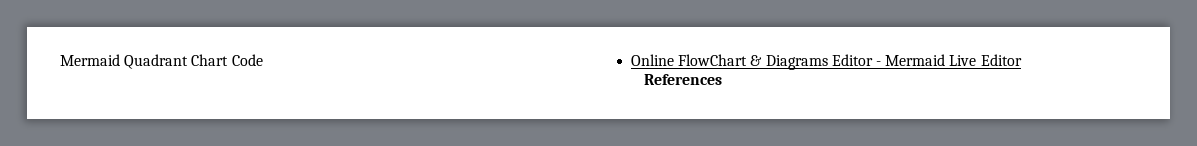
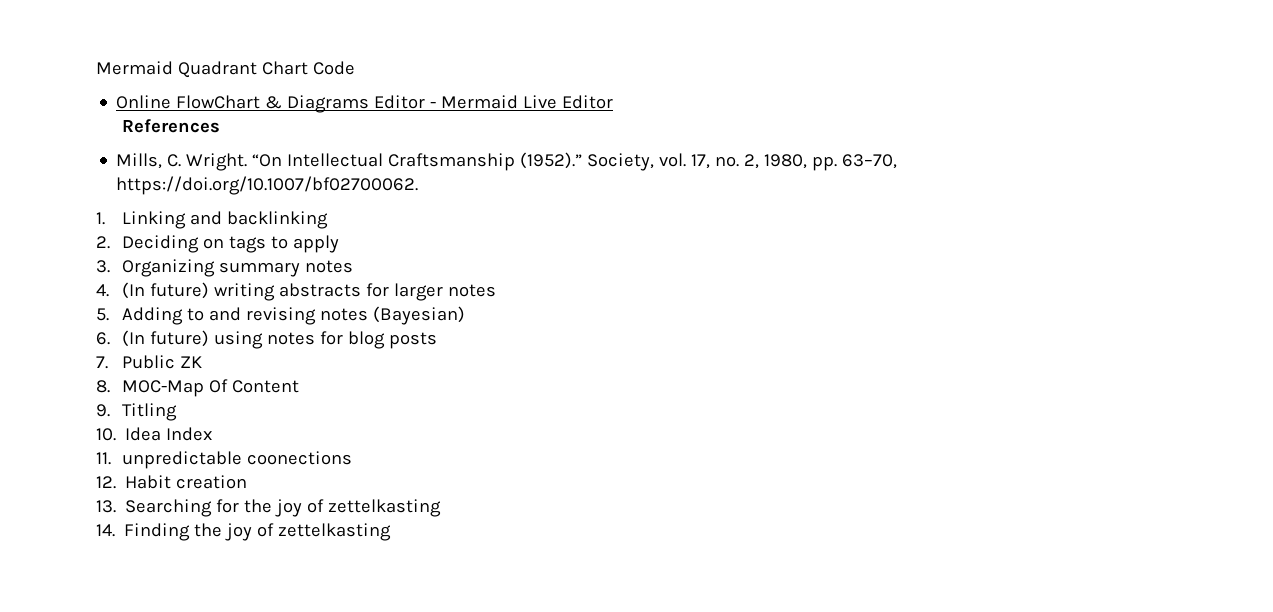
(722, 79) none -> [116,152,898,171] [116,176,419,195] [96,211,329,229] [96,235,339,253] [96,259,354,277] [96,282,496,301] [96,306,465,325] [96,330,437,349] [96,355,203,369] [96,379,300,397] [96,403,178,421] [96,427,213,441] [96,451,353,469] [96,475,248,489] [96,499,442,517] [96,523,392,541] // Mills, C. Wright. “On Intellectual Craftsmanship (1952).” Society, vol. 17, no. 2, 1980, pp. 63–70, https://doi.org/10.1007/bf02700062. // 1. Linking and backlinking // 2. Deciding on tags to apply // 3. Organizing summary notes // 4. (In future) writing abstracts for larger notes // 5. Adding to and revising notes (Bayesian) // 6. (In future) using notes for blog posts // 7. Public ZK // 8. MOC-Map Of Content // 9. Titling // 10. Idea Index // 11. unpredictable coonections // 12. Habit creation // 13. Searching for the joy of zettelkasting // 14. Finding the joy of zettelkasting

